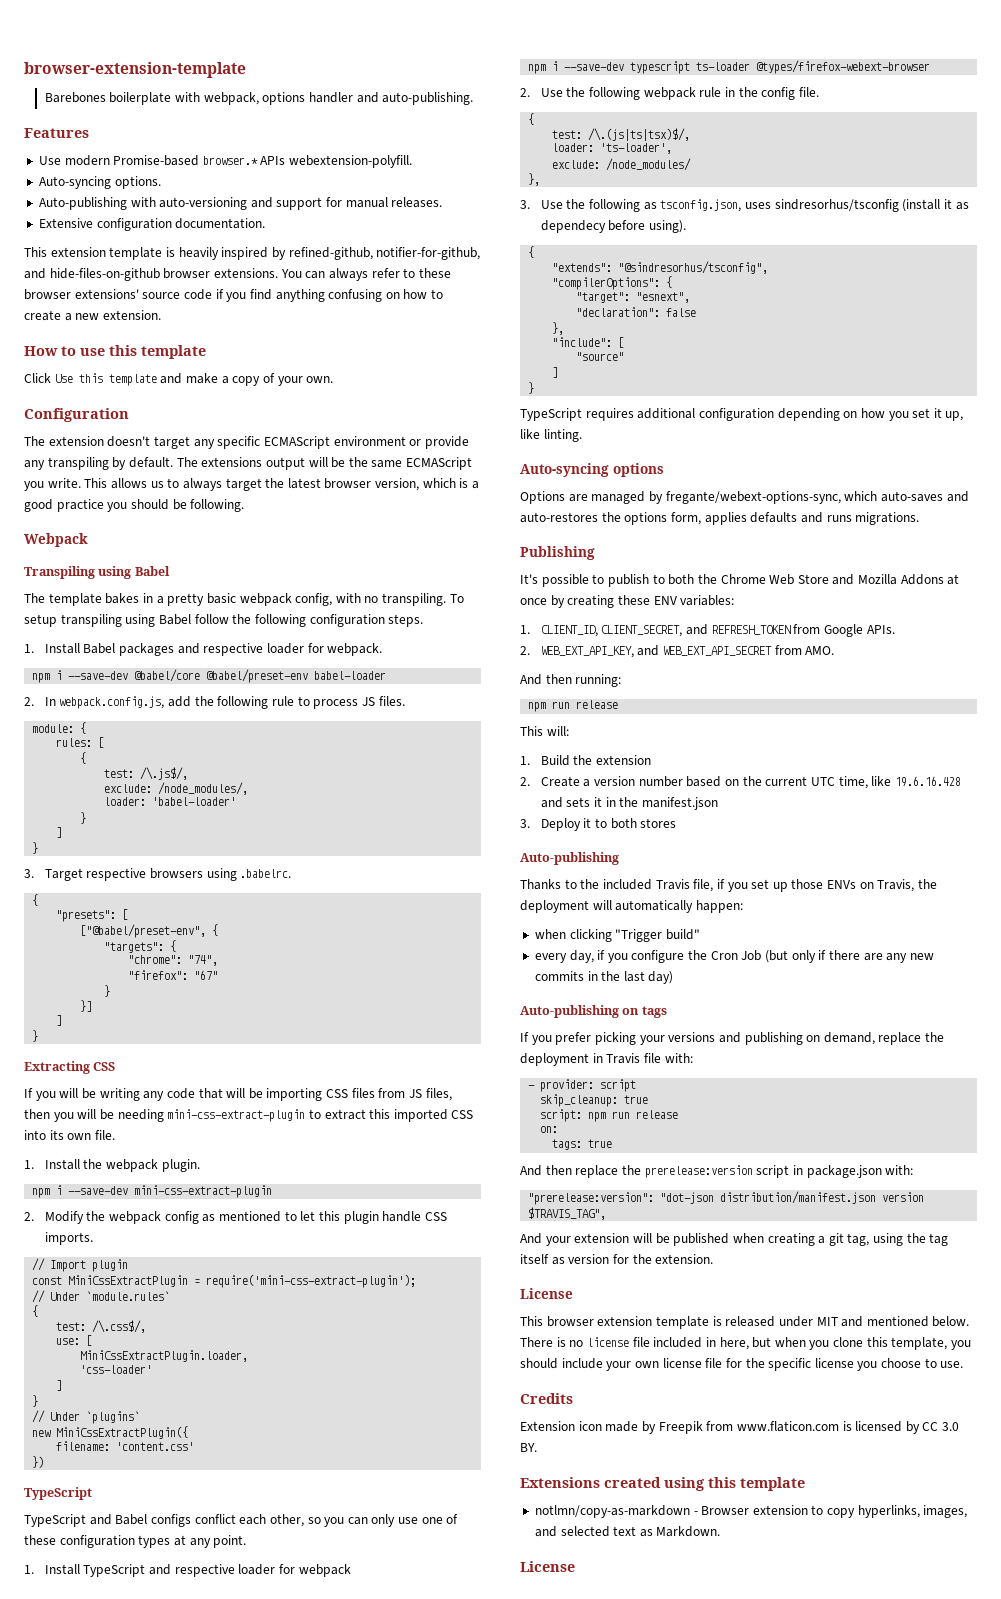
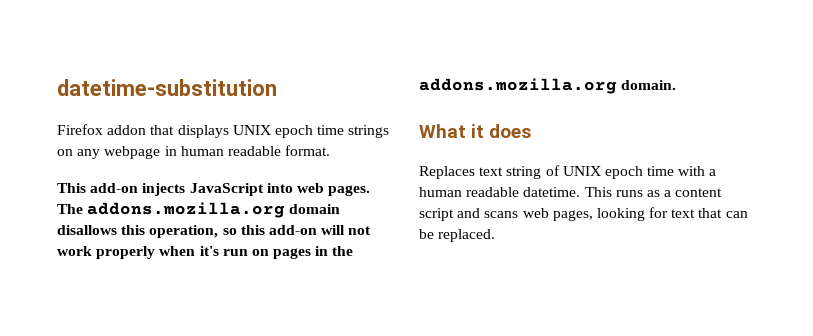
[24,62,246,78] [44,92,474,105] [24,128,89,138] [38,155,413,168] [38,176,161,189] [38,197,443,210] [38,218,266,231] [24,247,481,260] [24,268,451,281] [24,289,444,302] [24,310,161,321] [24,345,206,359] [24,373,334,386] [24,408,129,422] [24,436,469,449] [24,457,473,470] [24,478,480,491] [24,499,245,512] [24,533,88,547] [24,566,170,579] [24,593,464,606] [24,614,424,627] [24,643,383,656] [32,669,387,683] [24,696,405,709] [32,722,87,734] [56,737,105,748] [80,752,87,764] [104,767,189,780] [104,782,249,795] [104,797,237,806] [80,812,87,824] [56,827,63,838] [32,842,39,854] [24,868,292,881] [32,894,39,906] [56,909,129,922] [80,924,219,938] [104,940,177,953] [128,955,219,966] [128,970,219,980] [104,985,111,997] [80,1000,93,1012] [56,1015,63,1026] [32,1030,39,1042] [24,1061,116,1074] [24,1088,452,1101] [24,1109,474,1122] [24,1130,115,1140] [24,1159,200,1172] [32,1185,273,1198] [24,1211,447,1224] [44,1232,93,1245] [32,1258,129,1272] [32,1274,417,1288] [32,1290,171,1303] [32,1305,39,1317] [56,1320,147,1333] [56,1335,93,1346] [80,1350,249,1362] [80,1365,153,1374] [56,1380,63,1391] [32,1395,39,1407] [32,1410,141,1424] [32,1426,189,1439] [56,1441,195,1451] [32,1456,45,1468] [24,1487,92,1500] [24,1514,459,1527] [24,1535,247,1548] [24,1564,351,1577] [528,60,931,74] [520,87,819,100] [528,113,535,125] [552,128,691,141] [552,143,673,154] [552,158,692,171] [528,173,541,186] [520,199,969,212] [540,220,687,233] [528,246,535,258] [552,261,769,274] [552,276,673,290] [576,292,691,303] [576,307,697,317] [552,322,565,335] [552,337,625,348] [576,352,625,361] [552,367,559,378] [528,382,535,394] [520,408,964,421] [520,429,582,442] [520,463,664,477] [520,491,969,504] [520,512,920,525] [520,546,595,560] [520,574,960,587] [520,595,735,608] [520,624,895,637] [520,645,835,658] [520,674,622,687] [528,700,619,712] [520,726,569,736] [520,755,652,766] [520,776,961,789] [540,797,719,810] [520,818,677,831] [520,852,619,865] [520,879,938,892] [520,900,743,913] [534,929,700,942] [534,950,934,963] [534,971,674,984] [520,1005,667,1018] [520,1032,945,1045] [520,1053,693,1066] [528,1079,637,1092] [540,1094,649,1107] [540,1109,679,1122] [540,1126,559,1133] [552,1139,613,1150] [520,1165,914,1178] [528,1191,925,1205] [528,1207,607,1220] [520,1233,949,1246] [520,1254,714,1265] [520,1288,573,1299] [520,1316,970,1329] [520,1337,972,1350] [520,1358,964,1371] [520,1393,573,1404] [520,1421,960,1434] [520,1443,537,1452] [520,1477,805,1491] [534,1505,968,1518] [534,1526,721,1537] [520,1561,575,1572] browser-extension-template // Barebones boilerplate with webpack, options handler and auto-publishing. // Features // Use modern Promise-based browser.* APIs webextension-polyfill. // Auto-syncing options. // Auto-publishing with auto-versioning and support for manual releases. // Extensive configuration documentation. // This extension template is heavily inspired by refined-github, notifier-for-github, and hide-files-on-github browser extensions. You can always refer to these browser extensions' source code if you find anything confusing on how to create a new extension. // How to use this template // Click Use this template and make a copy of your own. // Configuration // The extension doesn't target any specific ECMAScript environment or provide any transpiling by default. The extensions output will be the same ECMAScript you write. This allows us to always target the latest browser version, which is a good practice you should be following. // Webpack // Transpiling using Babel // The template bakes in a pretty basic webpack config, with no transpiling. To setup transpiling using Babel follow the following configuration steps. // 1. Install Babel packages and respective loader for webpack. // npm i --save-dev @babel/core @babel/preset-env babel-loader // 2. In webpack.config.js, add the following rule to process JS files. // module: { // rules: [ // { // test: /\.js$/, // exclude: /node_modules/, // loader: 'babel-loader' // } // ] // } // 3. Target respective browsers using .babelrc. // { // "presets": [ // ["@babel/preset-env", { // "targets": { // "chrome": "74", // "firefox": "67" // } // }] // ] // } // Extracting CSS // If you will be writing any code that will be importing CSS files from JS files, then you will be needing mini-css-extract-plugin to extract this imported CSS into its own file. // 1. Install the webpack plugin. // npm i --save-dev mini-css-extract-plugin // 2. Modify the webpack config as mentioned to let this plugin handle CSS imports. // // Import plugin // const MiniCssExtractPlugin = require('mini-css-extract-plugin'); // // Under `module.rules` // { // test: /\.css$/, // use: [ // MiniCssExtractPlugin.loader, // 'css-loader' // ] // } // // Under `plugins` // new MiniCssExtractPlugin({ // filename: 'content.css' // }) // TypeScript // TypeScript and Babel configs conflict each other, so you can only use one of these configuration types at any point. // 1. Install TypeScript and respective loader for webpack // npm i --save-dev typescript ts-loader @types/firefox-webext-browser // 2. Use the following webpack rule in the config file. // { // test: /\.(js|ts|tsx)$/, // loader: 'ts-loader', // exclude: /node_modules/ // }, // 3. Use the following as tsconfig.json, uses sindresorhus/tsconfig (install it as dependecy before using). // { // "extends": "@sindresorhus/tsconfig", // "compilerOptions": { // "target": "esnext", // "declaration": false // }, // "include": [ // "source" // ] // } // TypeScript requires additional configuration depending on how you set it up, like linting. // Auto-syncing options // Options are managed by fregante/webext-options-sync, which auto-saves and auto-restores the options form, applies defaults and runs migrations. // Publishing // It's possible to publish to both the Chrome Web Store and Mozilla Addons at once by creating these ENV variables: // 1. CLIENT_ID, CLIENT_SECRET, and REFRESH_TOKEN from Google APIs. // 2. WEB_EXT_API_KEY, and WEB_EXT_API_SECRET from AMO. // And then running: // npm run release // This will: // 1. Build the extension // 2. Create a version number based on the current UTC time, like 19.6.16.428 and sets it in the manifest.json // 3. Deploy it to both stores // Auto-publishing // Thanks to the included Travis file, if you set up those ENVs on Travis, the deployment will automatically happen: // when clicking "Trigger build" // every day, if you configure the Cron Job (but only if there are any new commits in the last day) // Auto-publishing on tags // If you prefer picking your versions and publishing on demand, replace the deployment in Travis file with: // - provider: script // skip_cleanup: true // script: npm run release // on: // tags: true // And then replace the prerelease:version script in package.json with: // "prerelease:version": "dot-json distribution/manifest.json version $TRAVIS_TAG", // And your extension will be published when creating a git tag, using the tag itself as version for the extension. // License // This browser extension template is released under MIT and mentioned below. There is no license file included in here, but when you clone this template, you should include your own license file for the specific license you choose to use. // Credits // Extension icon made by Freepik from www.flaticon.com is licensed by CC 3.0 BY. // Extensions created using this template // notlmn/copy-as-markdown - Browser extension to copy hyperlinks, images, and selected text as Markdown. // License -> [57,79,277,96] [57,124,390,138] [57,145,331,159] [57,183,371,196] [57,202,341,218] [57,225,372,238] [57,246,354,259] [419,78,677,94] [419,124,532,138] [419,165,717,179] [419,187,723,197] [419,207,748,221] [419,229,496,242] datetime-substitution // Firefox addon that displays UNIX epoch time strings on any webpage in human readable format. // This add-on injects JavaScript into web pages. The addons.mozilla.org domain disallows this operation, so this add-on will not work properly when it's run on pages in the addons.mozilla.org domain. // What it does // Replaces text string of UNIX epoch time with a human readable datetime. This runs as a content script and scans web pages, looking for text that can be replaced.

